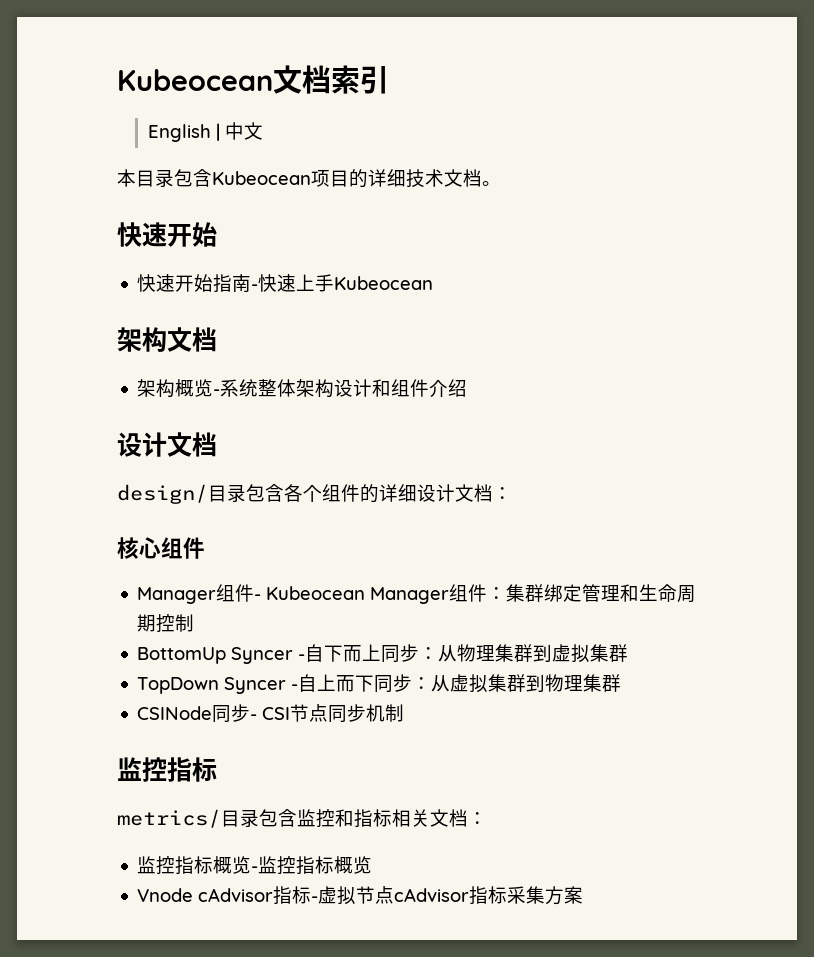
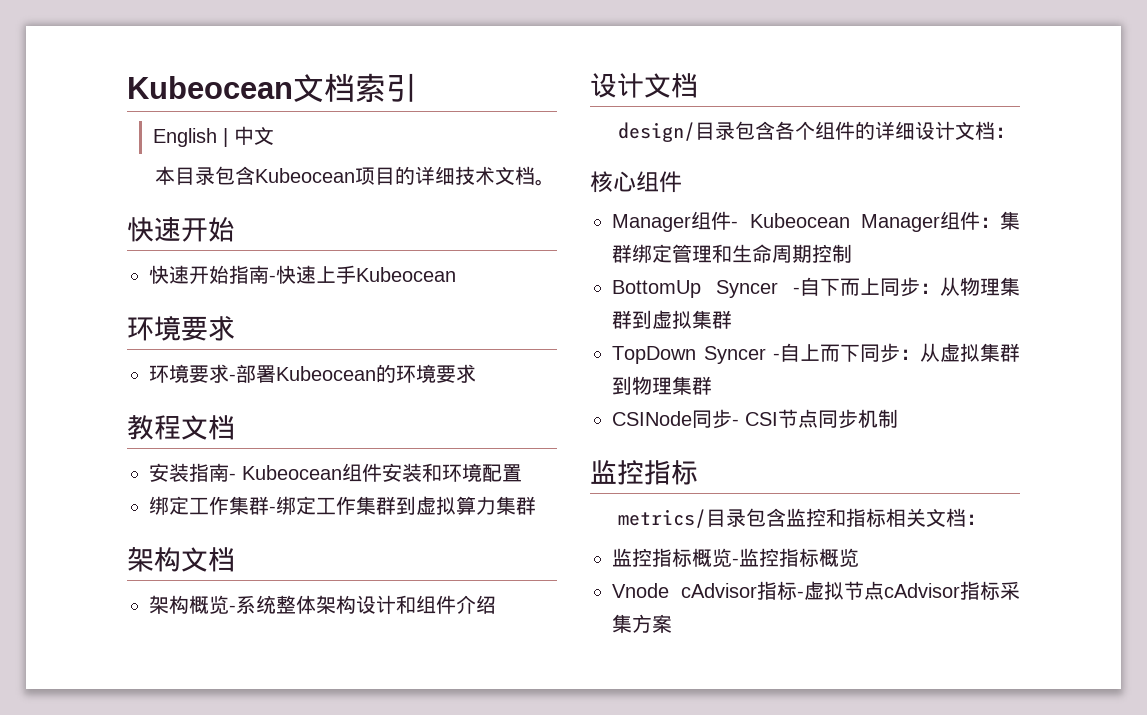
(434, 283) none -> [127,315,235,341] [149,364,476,383] [127,415,235,440] [149,463,522,482] [149,496,536,515] // 环境要求 // 环境要求-部署Kubeocean的环境要求 // 教程文档 // 安装指南- Kubeocean组件安装和环境配置 // 绑定工作集群-绑定工作集群到虚拟算力集群

